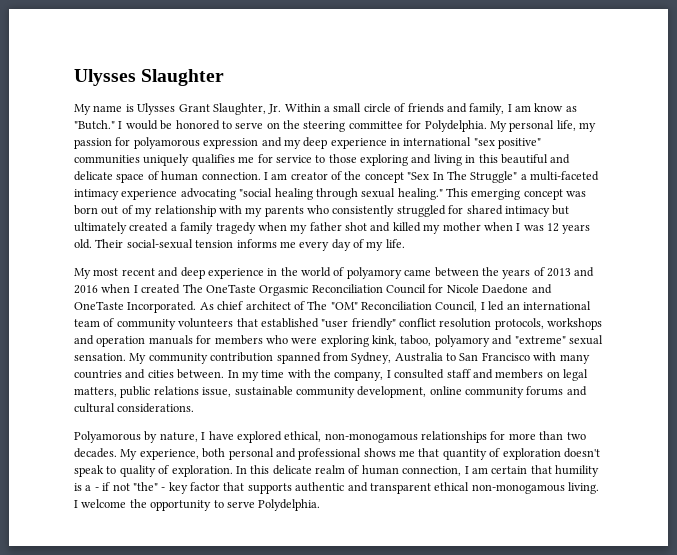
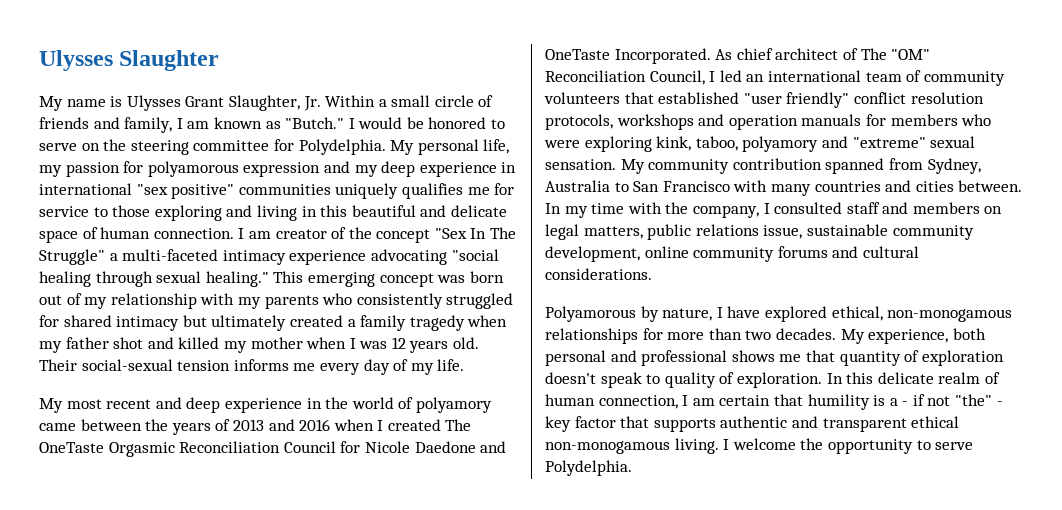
[534,103,564,112] know -> [213,117,262,129] known

